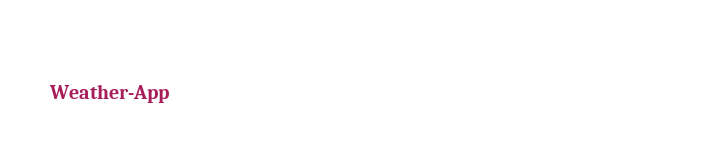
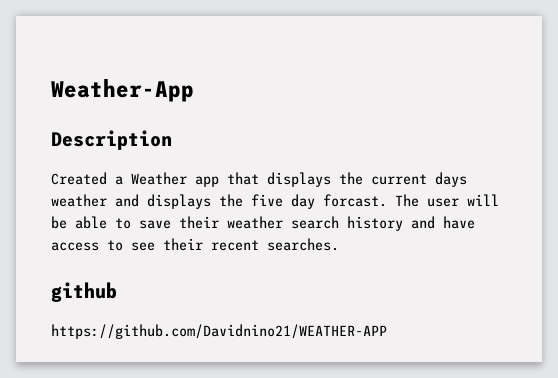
(169, 93) none -> [51,130,172,150] [51,172,467,187] [51,194,499,209] [51,216,475,231] [51,238,339,251] [51,282,117,302] [51,324,387,339] // Description // Created a Weather app that displays the current days weather and displays the five day forcast. The user will be able to save their weather search history and have access to see their recent searches. // github // https://github.com/Davidnino21/WEATHER-APP

